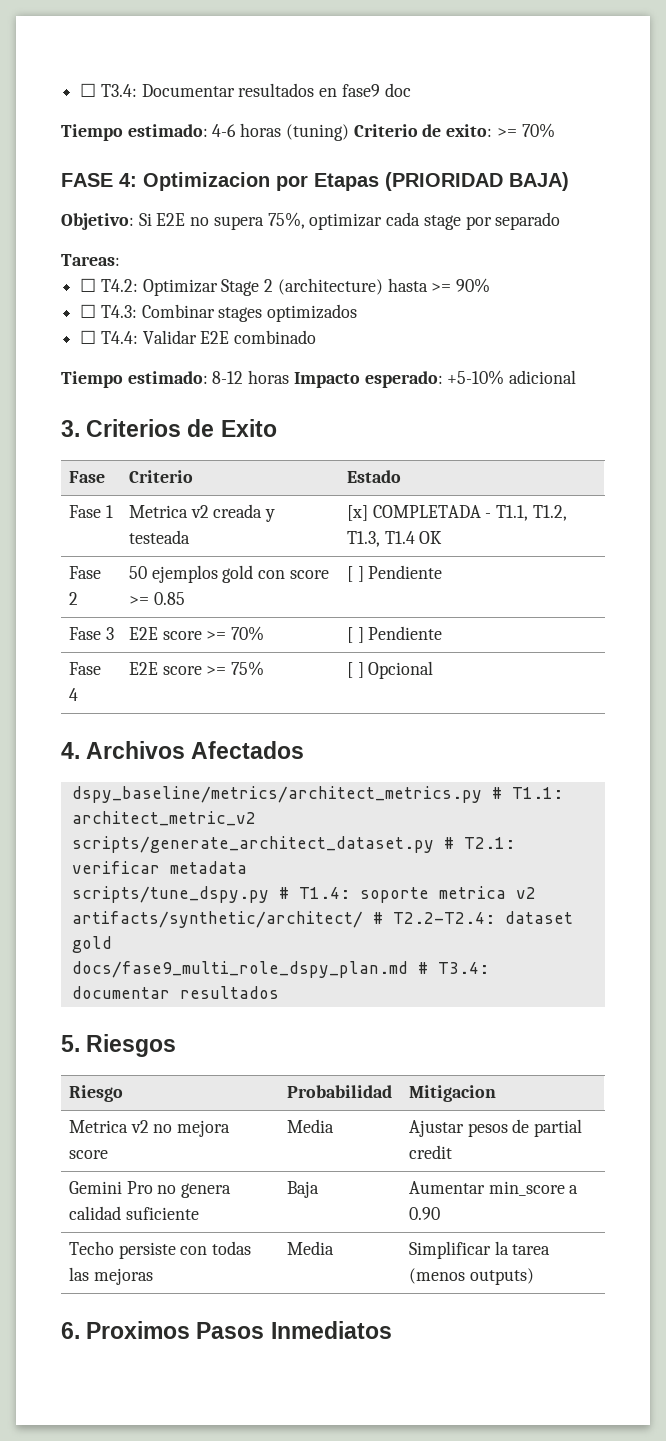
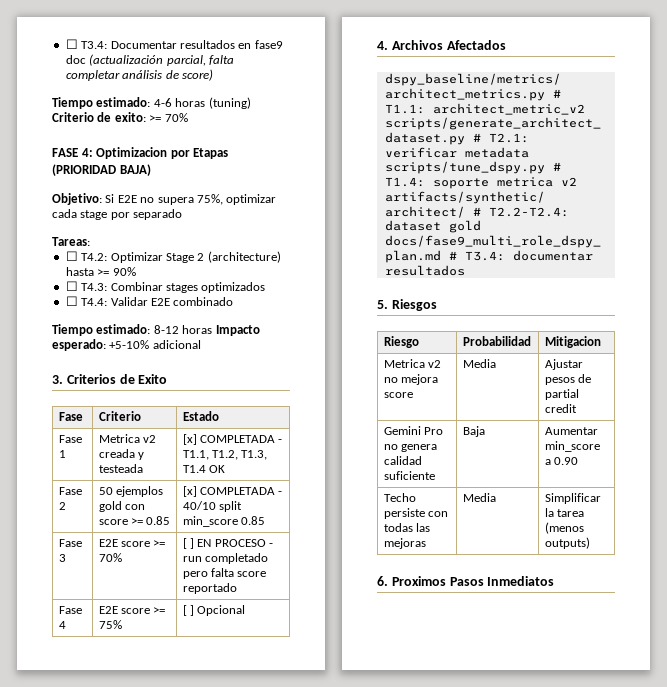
(411, 90) none -> [89,54,234,66] [65,69,213,81] (actualización parcial, falta completar análisis de score)
[347,565,443,582] [ ] Pendiente -> [182,486,283,497] [182,501,242,512] [182,516,265,527] [x] COMPLETADA - 40/10 split min_score 0.85
[368,626,443,640] Pendiente -> [197,539,274,547] [182,553,268,564] [182,568,267,579] [182,583,237,594] EN PROCESO - run completado pero falta score reportado

